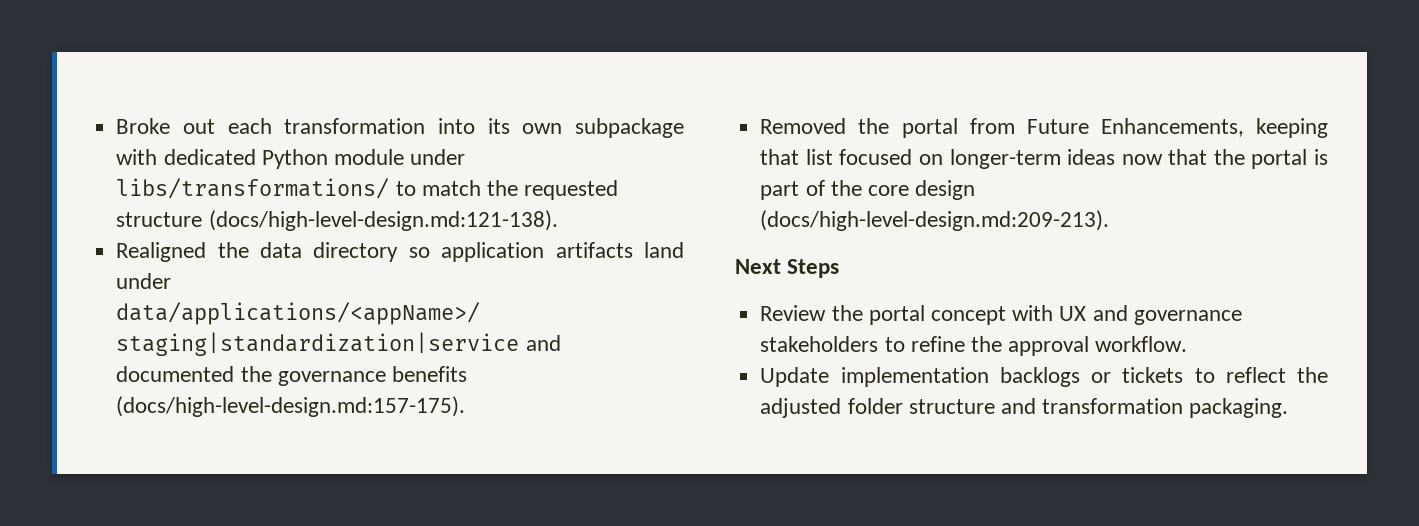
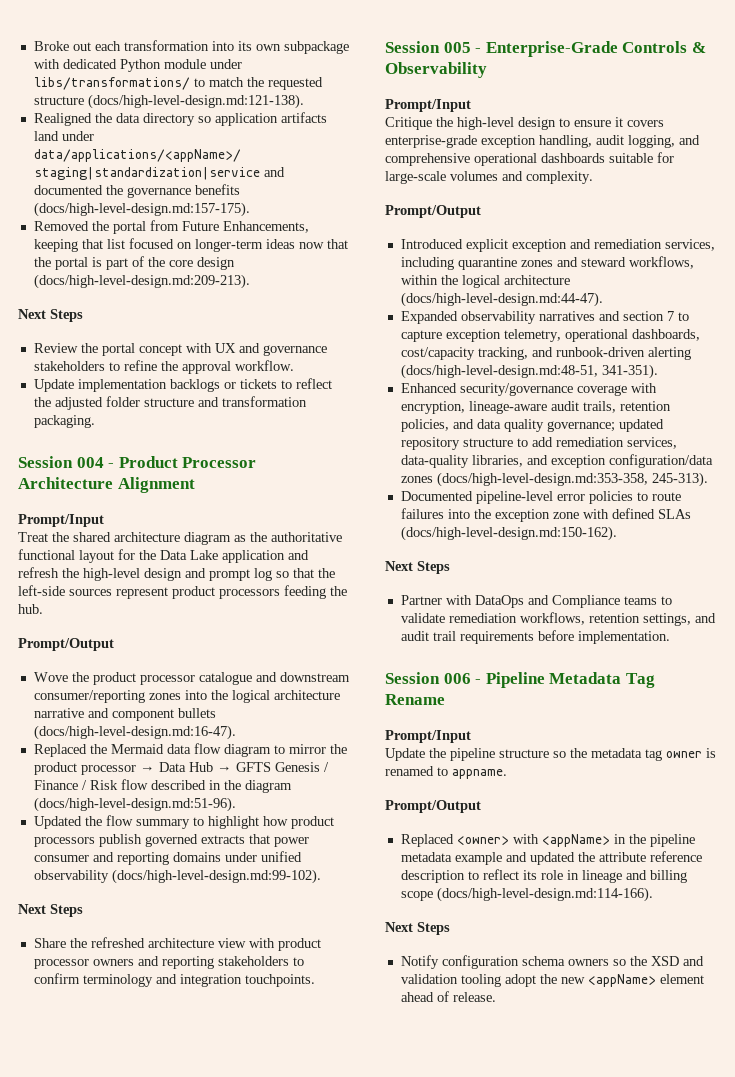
(1289, 408) none -> [18,456,257,468] [18,477,195,493] [18,514,104,527] [18,532,342,545] [18,549,309,563] [18,567,335,581] [18,585,347,599] [18,604,43,614] [18,638,114,651] [33,672,350,685] [33,690,340,703] [33,708,216,721] [33,725,236,740] [33,743,347,757] [33,762,329,775] [33,779,292,793] [33,797,236,812] [33,815,334,829] [33,834,309,847] [33,851,302,865] [33,869,321,884] [18,904,83,917] [33,937,321,951] [33,956,304,969] [33,973,315,987] [385,41,706,57] [385,62,487,78] [385,99,471,112] [385,117,664,130] [385,135,700,148] [385,152,674,166] [385,171,593,184] [385,205,481,218] [400,239,715,252] [400,256,694,270] [400,275,570,288] [400,292,603,307] [400,311,689,324] [400,329,700,342] [400,347,691,360] [400,364,658,379] [400,383,657,396] [400,401,671,414] [400,419,664,432] [400,437,677,450] [400,454,713,468] [400,472,708,487] [400,491,681,504] [400,508,691,522] [400,526,617,541] [385,561,450,574] [400,595,672,608] [400,612,716,626] [400,630,670,644] [385,672,655,688] [385,694,445,705] [385,730,471,743] [385,748,716,761] [385,766,507,779] [385,800,481,813] [400,834,695,847] [400,851,702,865] [400,869,687,883] [400,887,653,902] [385,922,450,935] [400,955,704,969] [400,974,704,987] [400,991,496,1002] // Session 004 - Product Processor Architecture Alignment // Prompt/Input // Treat the shared architecture diagram as the authoritative functional layout for the Data Lake application and refresh the high-level design and prompt log so that the left-side sources represent product processors feeding the hub. // Prompt/Output // Wove the product processor catalogue and downstream consumer/reporting zones into the logical architecture narrative and component bullets (docs/high-level-design.md:16-47). // Replaced the Mermaid data flow diagram to mirror the product processor → Data Hub → GFTS Genesis / Finance / Risk flow described in the diagram (docs/high-level-design.md:51-96). // Updated the flow summary to highlight how product processors publish governed extracts that power consumer and reporting domains under unified observability (docs/high-level-design.md:99-102). // Next Steps // Share the refreshed architecture view with product processor owners and reporting stakeholders to confirm terminology and integration touchpoints. // Session 005 - Enterprise-Grade Controls & Observability // Prompt/Input // Critique the high-level design to ensure it covers enterprise-grade exception handling, audit logging, and comprehensive operational dashboards suitable for large-scale volumes and complexity. // Prompt/Output // Introduced explicit exception and remediation services, including quarantine zones and steward workflows, within the logical architecture (docs/high-level-design.md:44-47). // Expanded observability narratives and section 7 to capture exception telemetry, operational dashboards, cost/capacity tracking, and runbook-driven alerting (docs/high-level-design.md:48-51, 341-351). // Enhanced security/governance coverage with encryption, lineage-aware audit trails, retention policies, and data quality governance; updated repository structure to add remediation services, data-quality libraries, and exception configuration/data zones (docs/high-level-design.md:353-358, 245-313). // Documented pipeline-level error policies to route failures into the exception zone with defined SLAs (docs/high-level-design.md:150-162). // Next Steps // Partner with DataOps and Compliance teams to validate remediation workflows, retention settings, and audit trail requirements before implementation. // Session 006 - Pipeline Metadata Tag Rename // Prompt/Input // Update the pipeline structure so the metadata tag owner is renamed to appname. // Prompt/Output // Replaced <owner> with <appName> in the pipeline metadata example and updated the attribute reference description to reflect its role in lineage and billing scope (docs/high-level-design.md:114-166). // Next Steps // Notify configuration schema owners so the XSD and validation tooling adopt the new <appName> element ahead of release.

